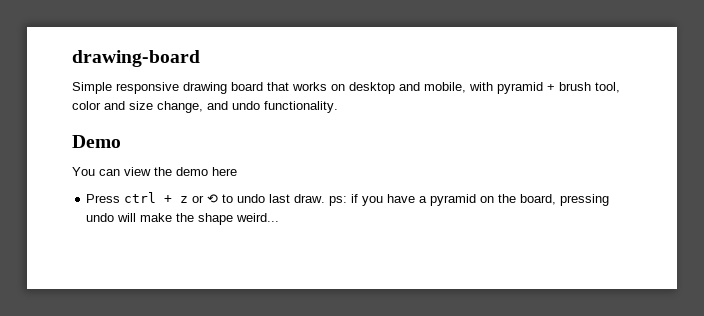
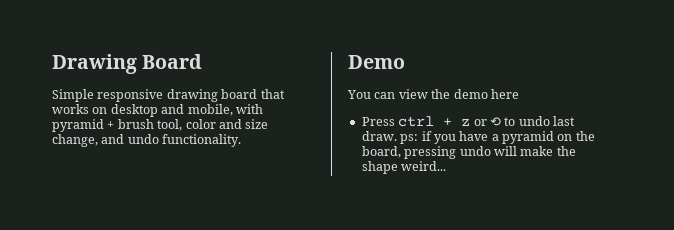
[72,50,200,67] drawing-board -> [52,54,203,74] Drawing Board

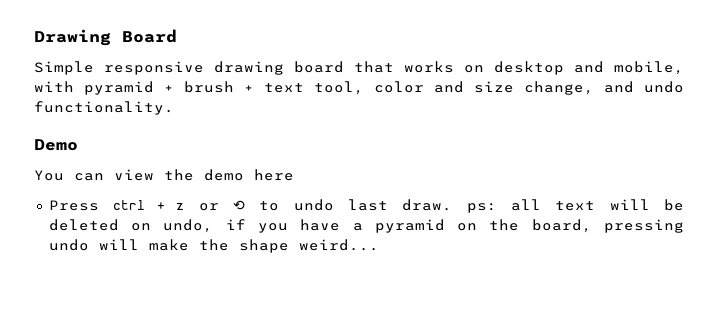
(154, 124) none -> [244,83,304,93] + text
(419, 139) none -> [510,199,684,211] [48,219,214,233] all text will be deleted on undo,

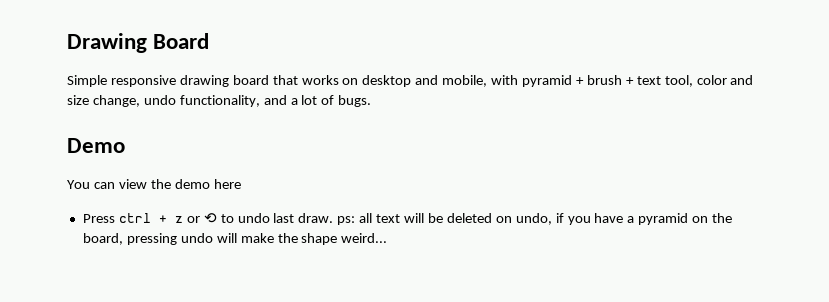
[604,81,684,93] [34,101,174,115] and undo functionality. -> [143,95,372,107] undo functionality, and a lot of bugs.

